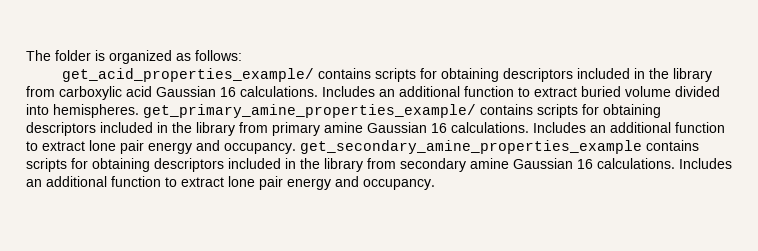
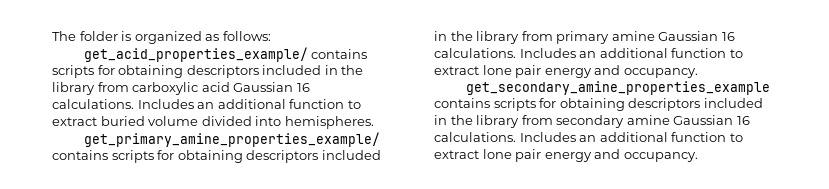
(139, 111) none -> (374, 122) //
(296, 148) none -> (698, 73) //

